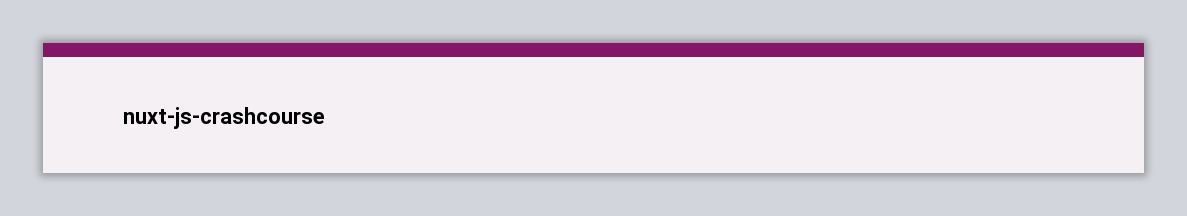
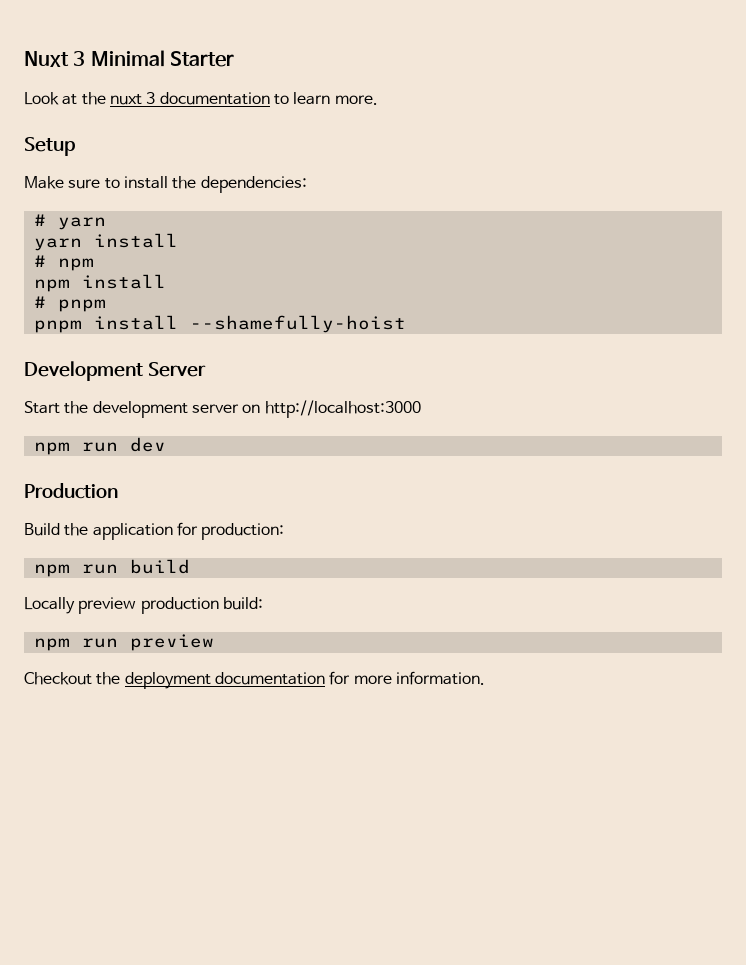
[123,107,325,129] nuxt-js-crashcourse -> [24,50,235,67] [24,92,378,105] [24,137,75,156] [24,176,307,193] [33,214,106,230] [33,233,178,251] [33,255,94,271] [33,274,166,292] [33,296,106,312] [33,315,406,333] [24,361,206,381] [24,400,421,418] [33,437,166,455] [24,483,118,499] [24,522,285,540] [33,559,190,577] [24,597,263,614] [33,634,214,651] [24,671,485,689] Nuxt 3 Minimal Starter // Look at the nuxt 3 documentation to learn more. // Setup // Make sure to install the dependencies: // # yarn // yarn install // # npm // npm install // # pnpm // pnpm install --shamefully-hoist // Development Server // Start the development server on http://localhost:3000 // npm run dev // Production // Build the application for production: // npm run build // Locally preview production build: // npm run preview // Checkout the deployment documentation for more information.

